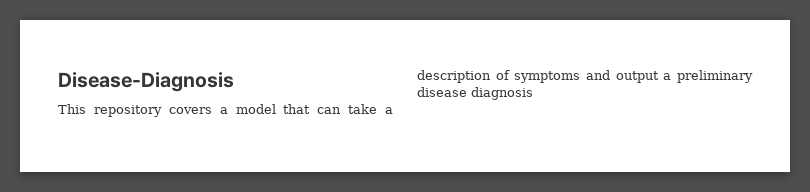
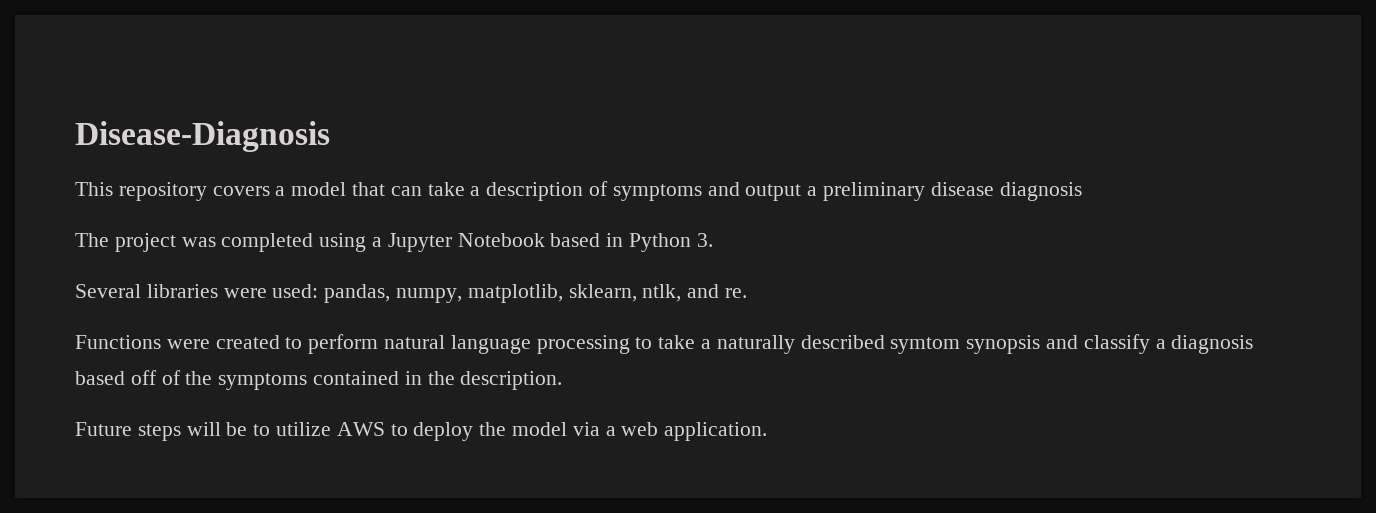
(533, 93) none -> [75,233,713,252] [75,284,748,303] [75,334,1254,354] [75,370,563,390] [75,422,768,441] // The project was completed using a Jupyter Notebook based in Python 3. // Several libraries were used: pandas, numpy, matplotlib, sklearn, ntlk, and re. // Functions were created to perform natural language processing to take a naturally described symtom synopsis and classify a diagnosis based off of the symptoms contained in the description. // Future steps will be to utilize AWS to deploy the model via a web application.

